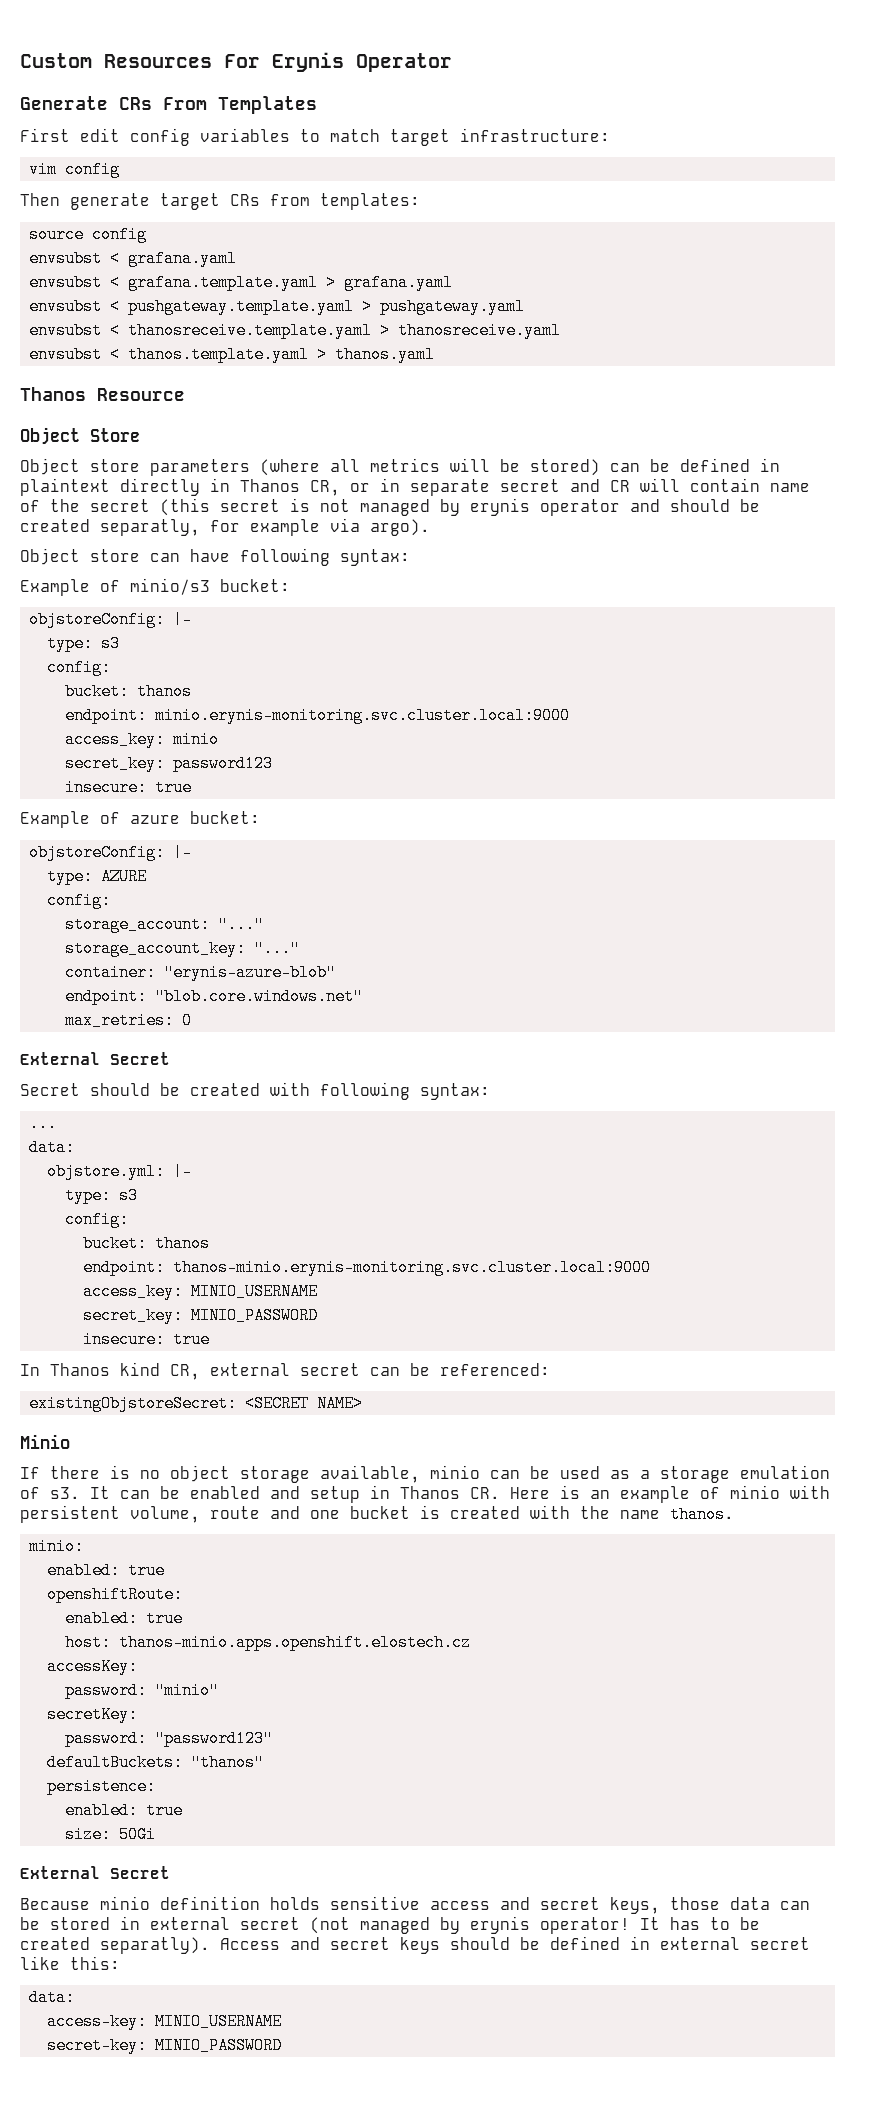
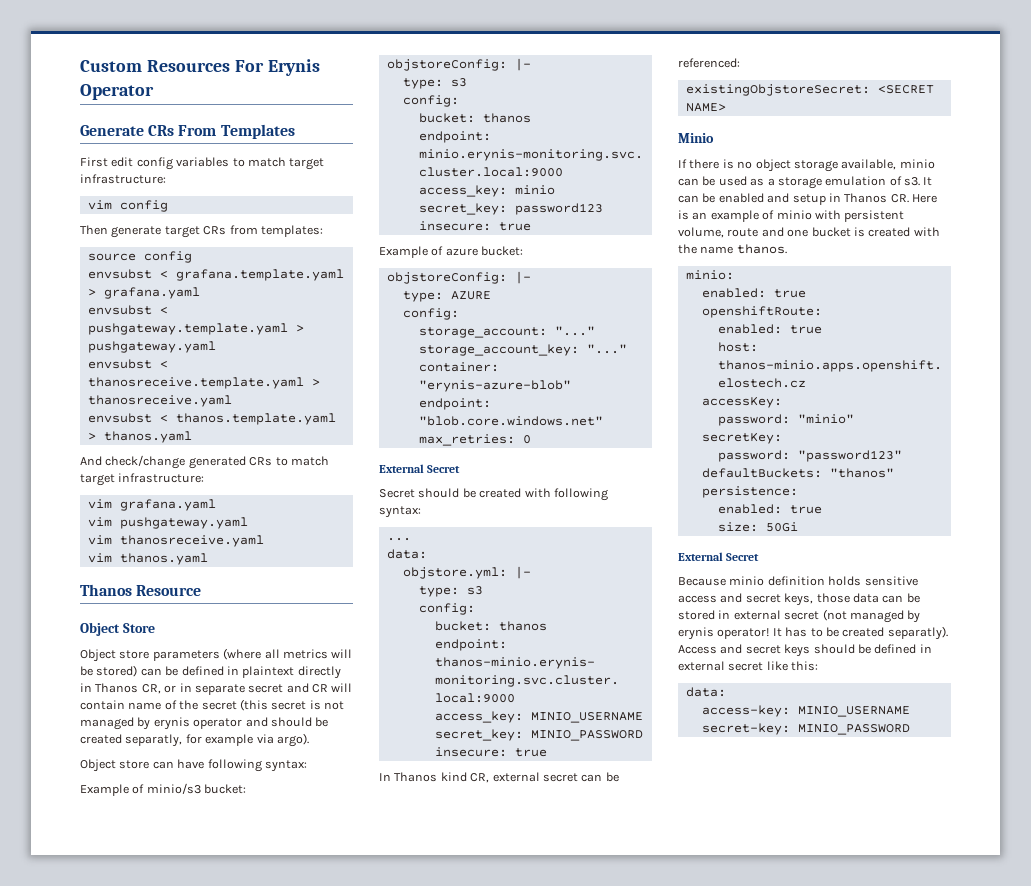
[29,250,238,267] // envsubst < grafana.yaml -> (192, 257) none
(436, 354) none -> [80,455,329,469] [80,473,205,486] [87,499,216,511] [87,517,248,529] [87,535,264,547] [87,553,208,565] // And check/change generated CRs to match target infrastructure: // vim grafana.yaml // vim pushgateway.yaml // vim thanosreceive.yaml // vim thanos.yaml

